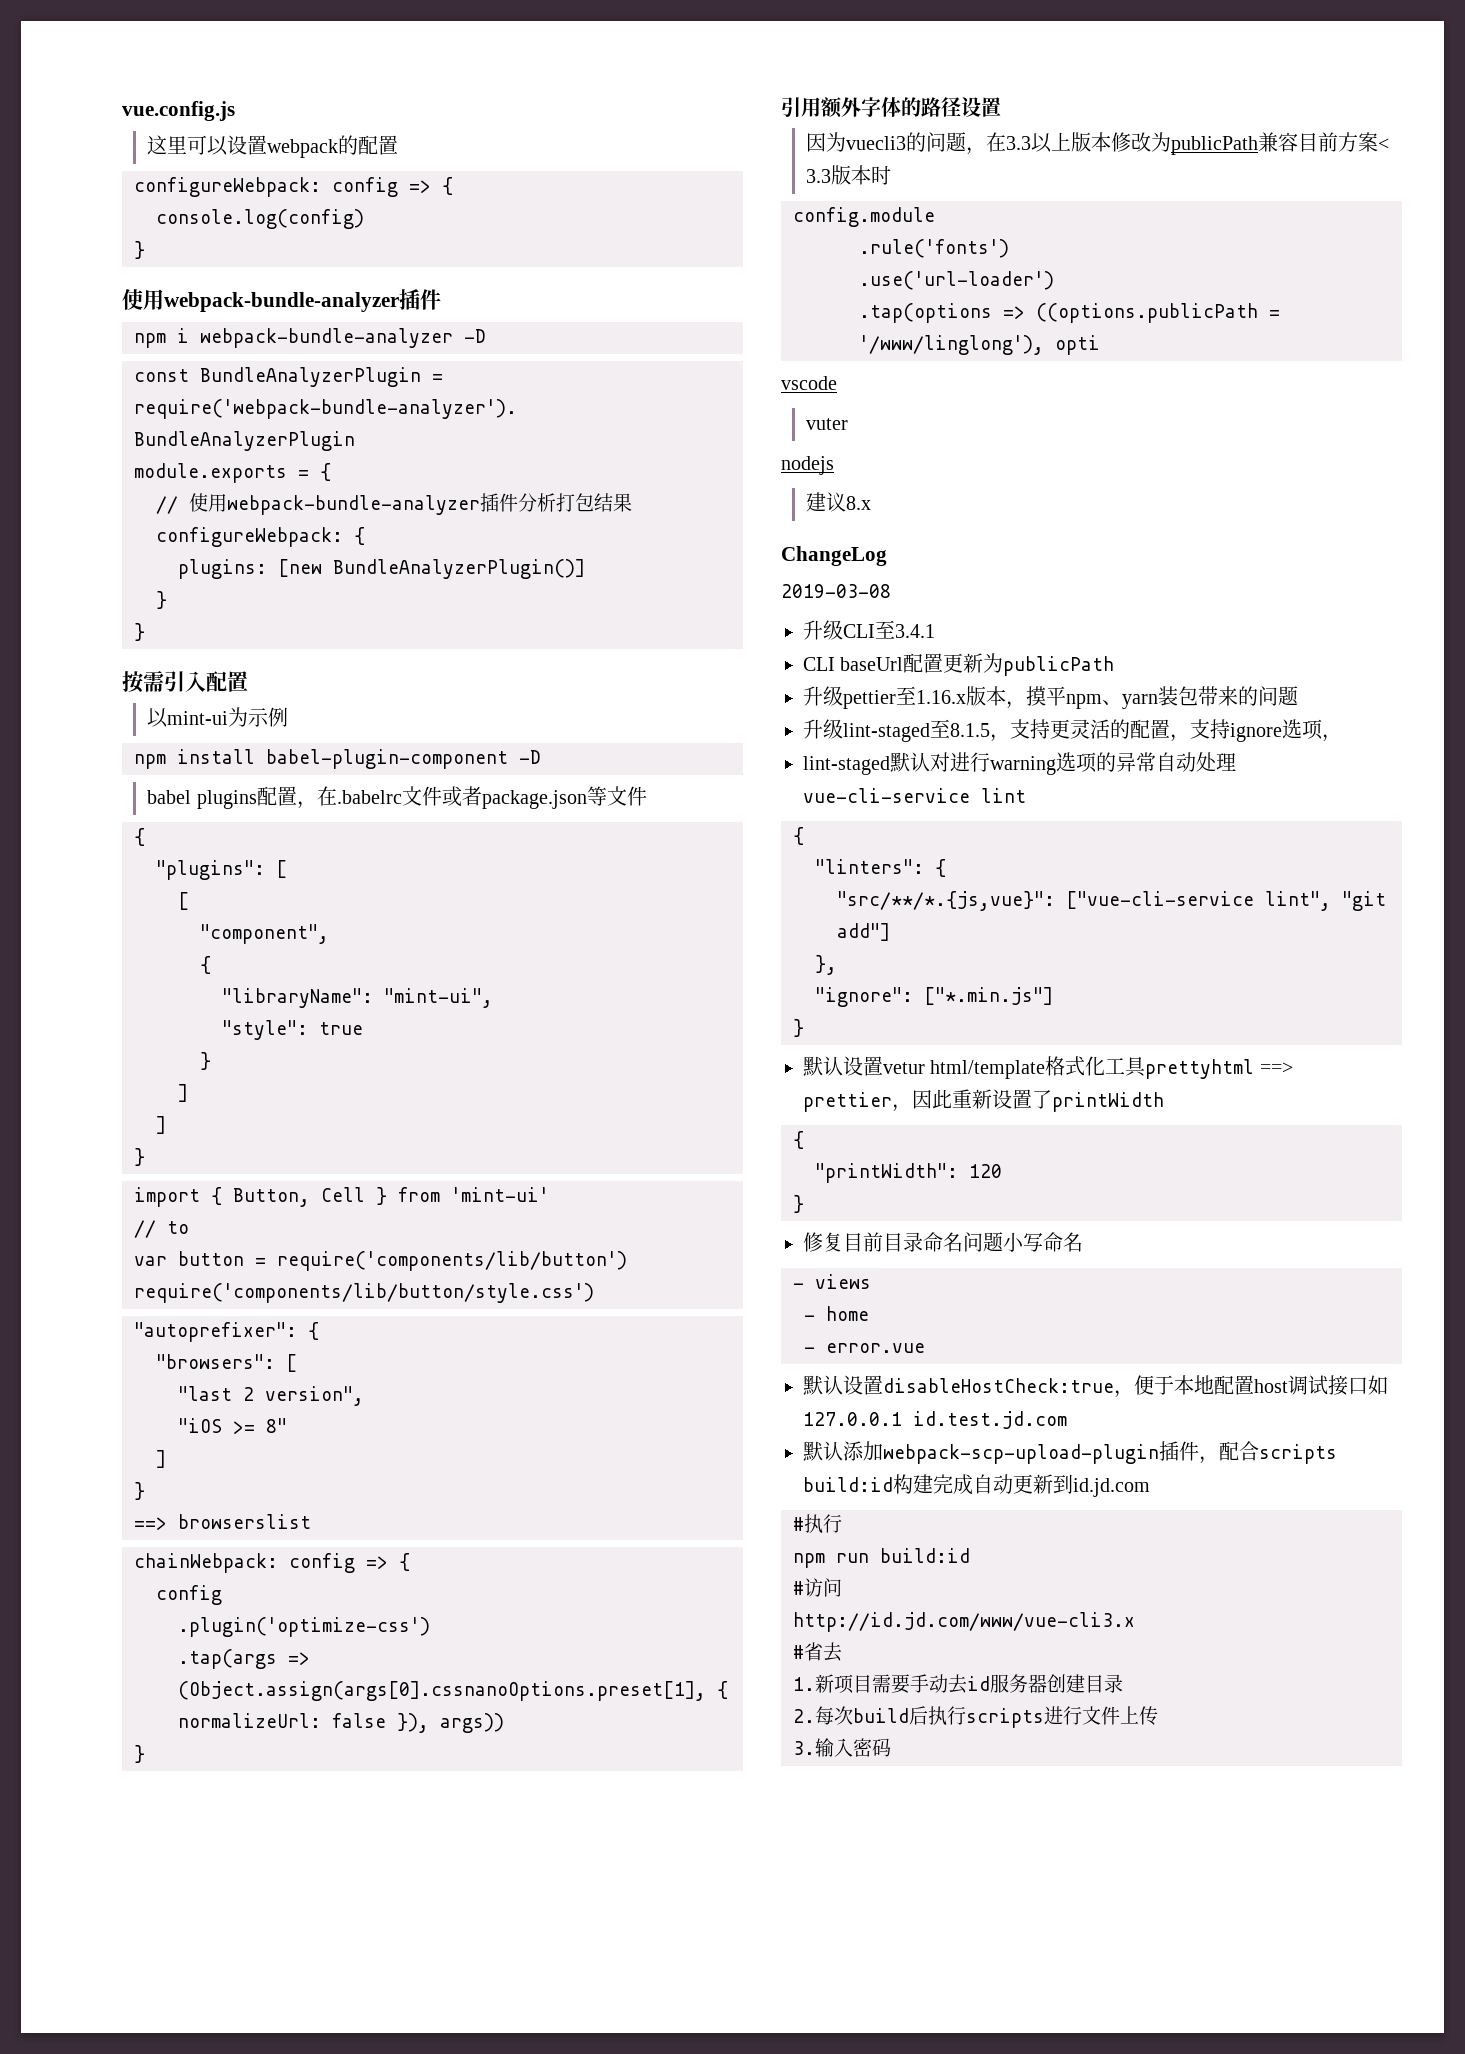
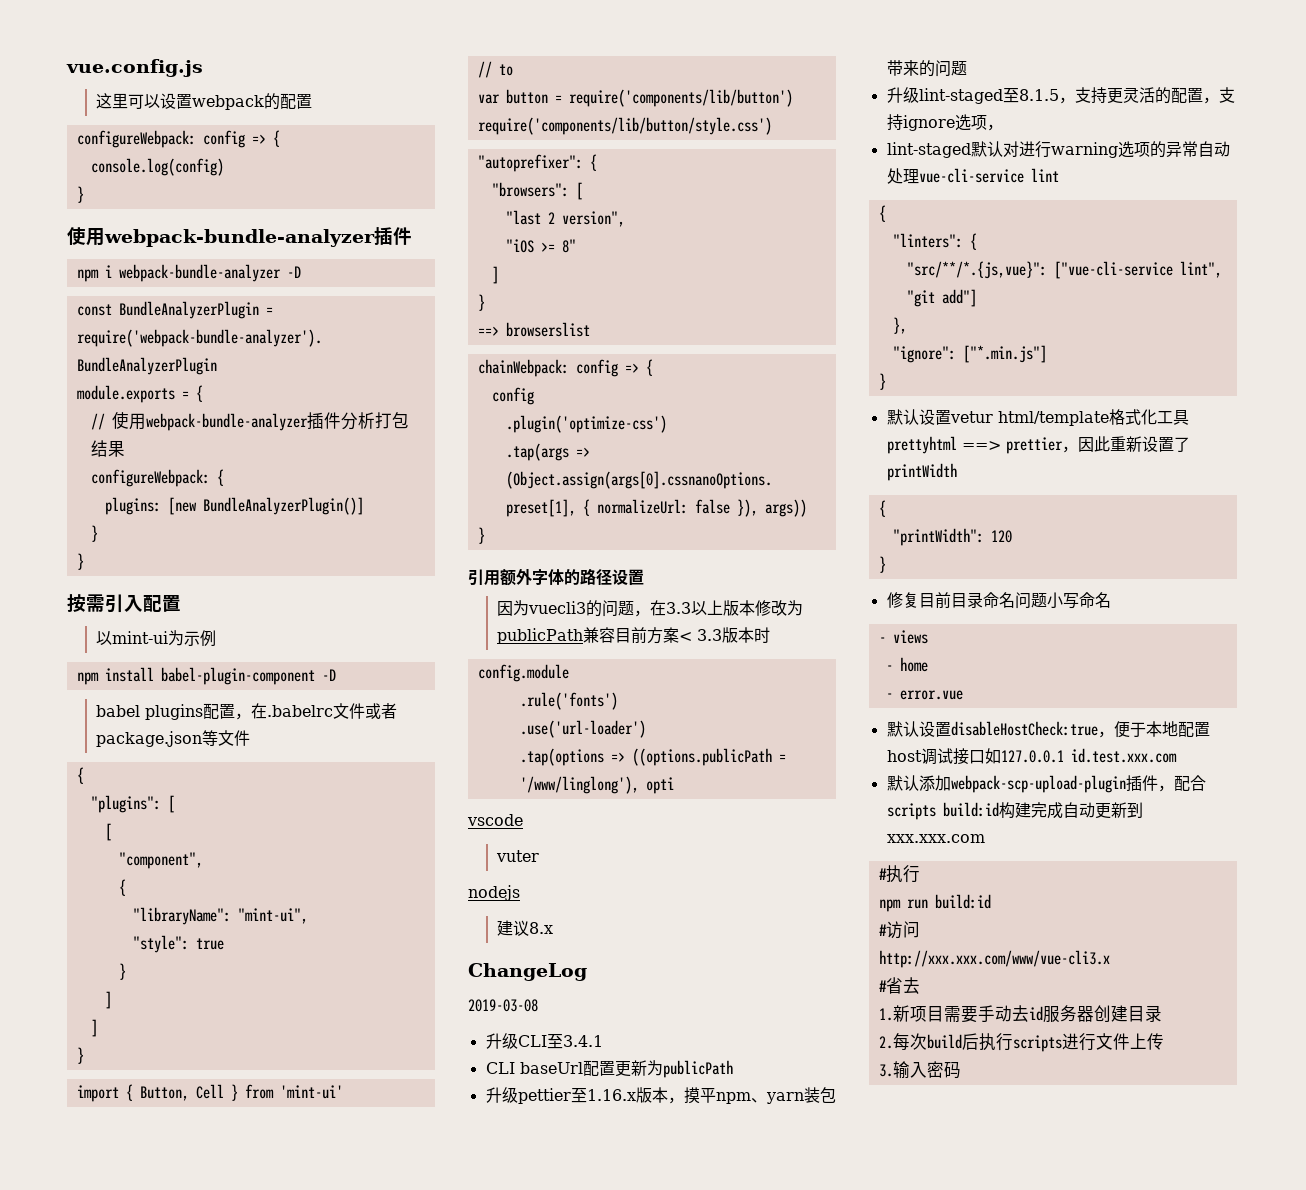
[913,1411,1067,1429] id.test.jd.com -> [1070,748,1177,763] id.test.xxx.com
[1073,1478,1150,1497] id.jd.com -> [886,834,985,843] xxx.xxx.com
[793,1612,1135,1632] http://id.jd.com/www/vue-cli3.x -> [878,950,1110,968] http://xxx.xxx.com/www/vue-cli3.x

